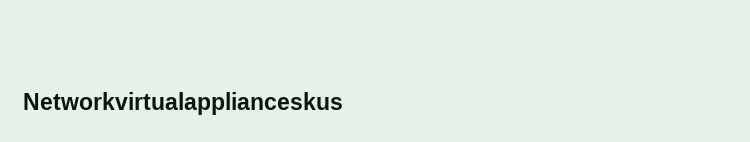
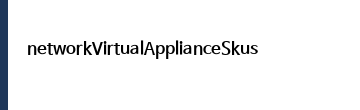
[23,92,343,115] Networkvirtualapplianceskus -> [27,40,258,59] networkVirtualApplianceSkus

